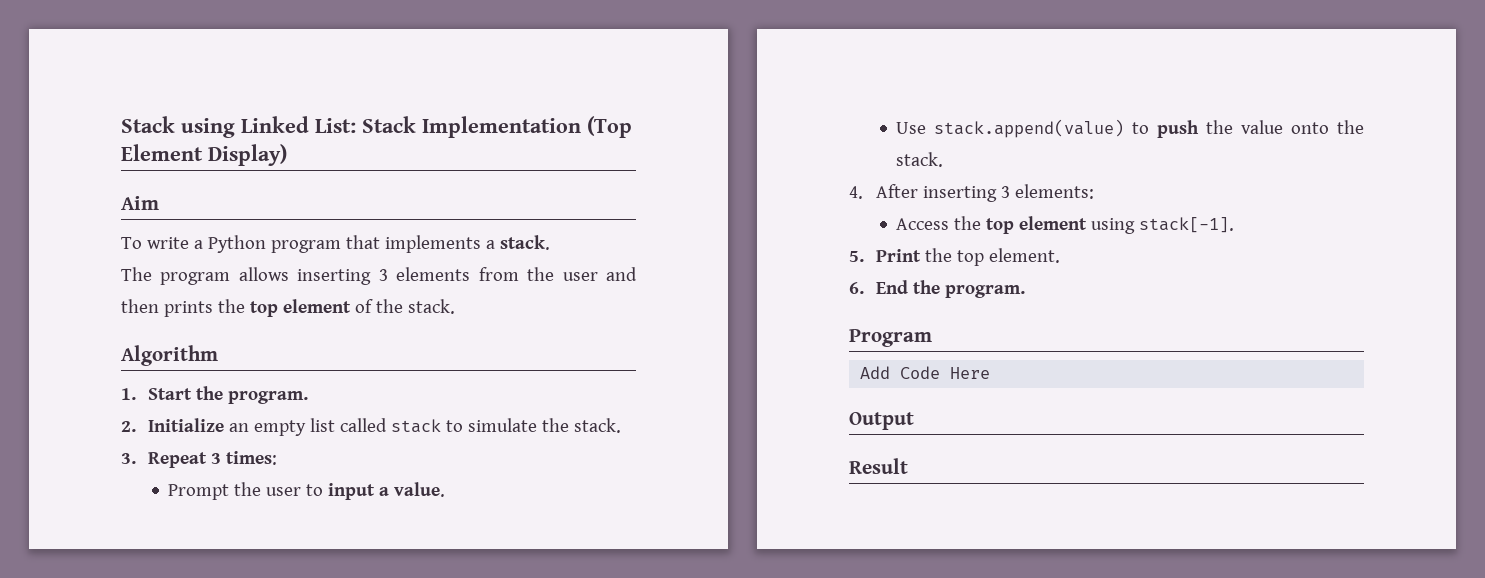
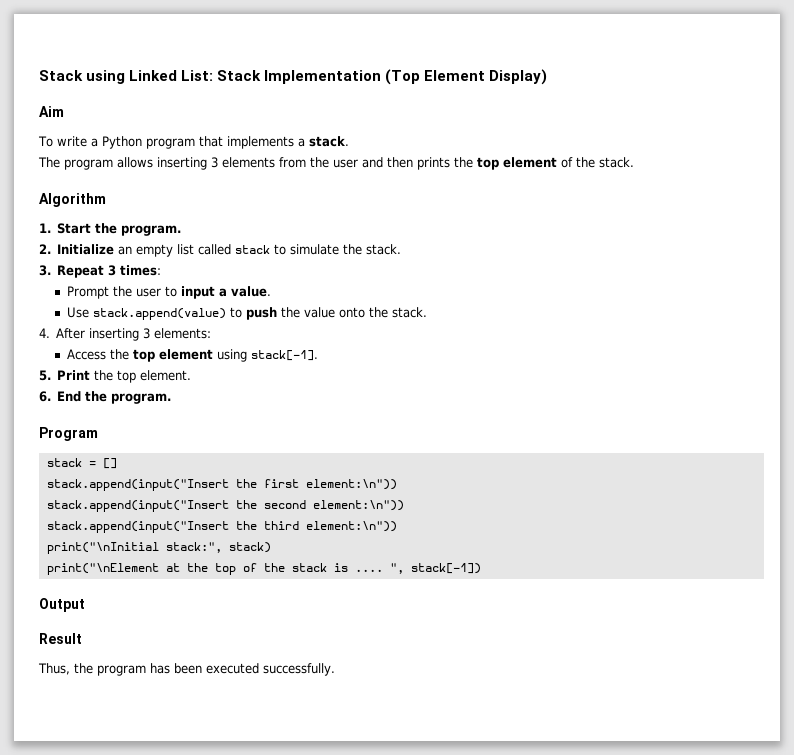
[860,366,991,379] [849,412,914,430] [849,458,908,474] Add Code Here // Output // Result -> [46,458,117,469] [46,479,397,491] [46,500,404,512] [46,521,397,533] [46,542,271,554] [46,563,481,575] [39,598,85,612] [39,633,82,644] [38,663,335,676] stack = [] // stack.append(input("Insert the first element:\n")) // stack.append(input("Insert the second element:\n")) // stack.append(input("Insert the third element:\n")) // print("\nInitial stack:", stack) // print("\nElement at the top of the stack is .... ", stack[-1]) // Output // Result // Thus, the program has been executed successfully.

